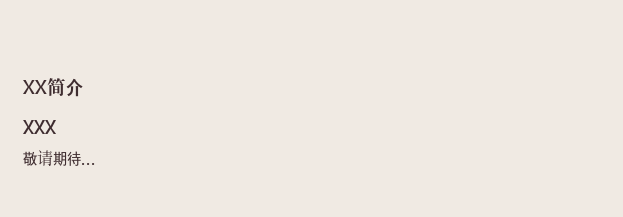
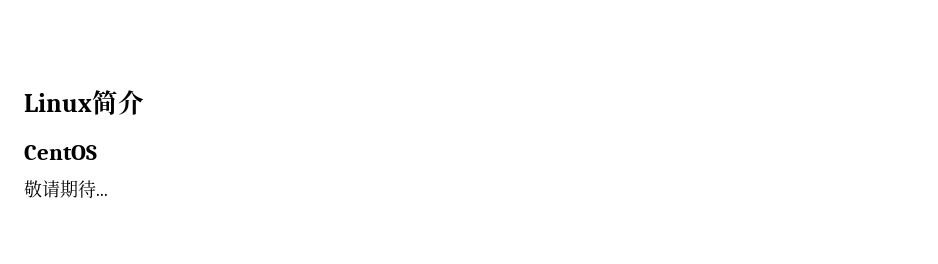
[22,80,47,94] XX -> [24,93,92,112] Linux
[22,120,57,134] XXX -> [24,145,97,160] CentOS

